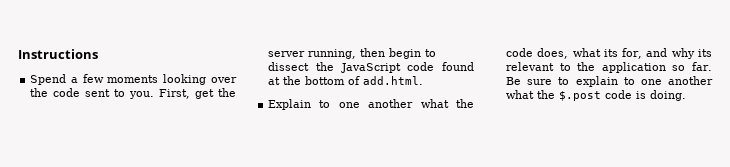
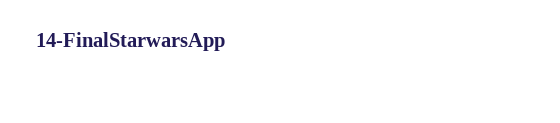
[18,49,98,59] [30,74,237,85] [30,88,237,99] [268,48,437,59] [268,62,474,73] [268,76,424,85] [268,99,474,110] [506,48,712,59] [506,62,713,73] [506,76,713,87] [506,90,687,101] Instructions // Spend a few moments looking over the code sent to you. First, get the server running, then begin to dissect the JavaScript code found at the bottom of add.html. // Explain to one another what the code does, what its for, and why its relevant to the application so far. Be sure to explain to one another what the $.post code is doing. -> [36,32,225,51] 14-FinalStarwarsApp

